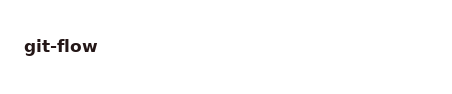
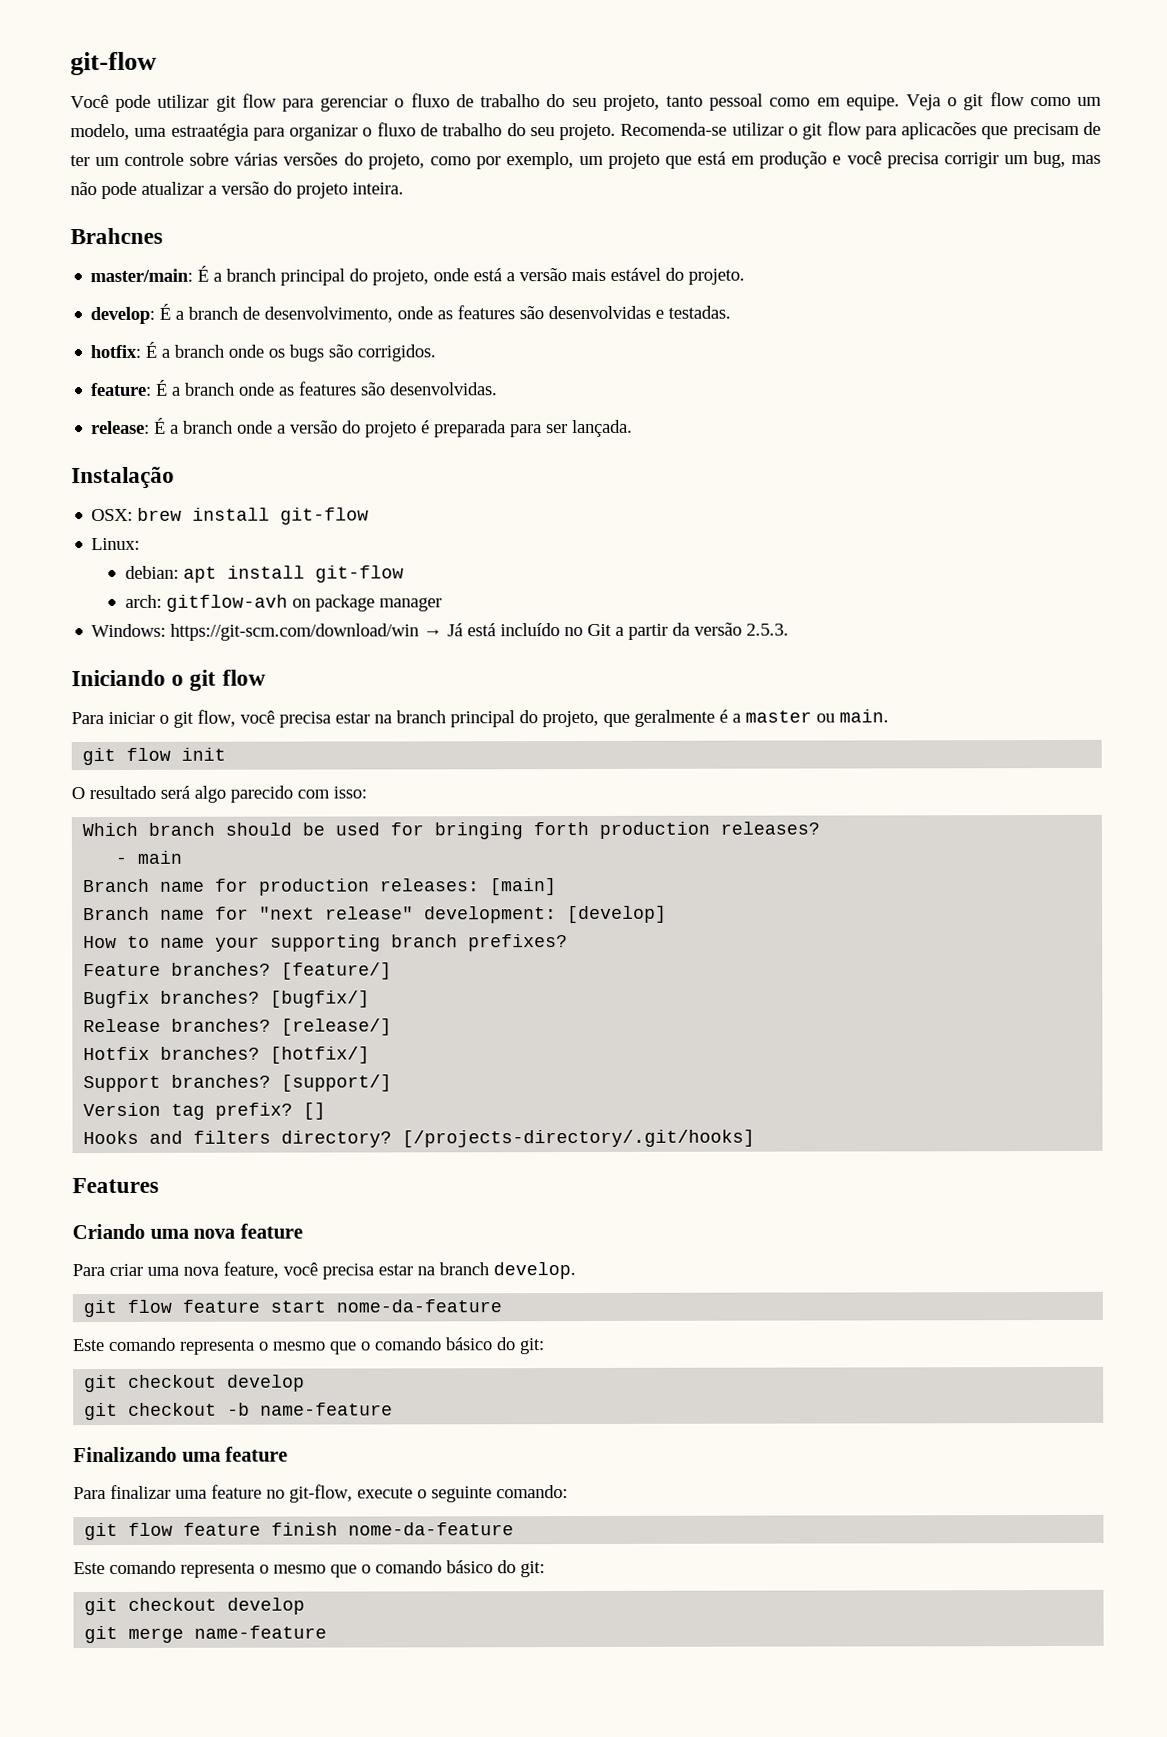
[24,39,98,56] git-flow -> [70,51,157,76] [70,92,1103,112] [70,121,1102,141] [70,150,1101,170] [70,181,404,200] [70,227,163,245] [90,265,746,286] [90,303,732,325] [90,341,437,362] [90,379,499,397] [91,417,634,438] [71,466,175,490] [91,507,370,525] [91,537,141,551] [124,565,404,583] [124,594,442,612] [91,622,790,641] [71,669,266,691] [71,709,889,728] [82,747,227,766] [71,785,367,803] [82,821,821,840] [115,850,183,864] [83,878,558,896] [83,905,668,924] [83,934,569,952] [83,962,393,980] [83,990,371,1009] [83,1018,393,1036] [83,1046,371,1064] [83,1074,393,1093] [83,1102,327,1120] [83,1129,756,1148] [72,1177,159,1194] [72,1223,303,1240] [72,1261,576,1280] [83,1299,503,1318] [72,1337,545,1355] [84,1374,306,1393] [84,1402,394,1421] [73,1446,289,1463] [73,1484,568,1503] [84,1522,515,1541] [73,1560,545,1578] [84,1597,306,1616] [84,1625,328,1644] git-flow // Você pode utilizar git flow para gerenciar o fluxo de trabalho do seu projeto, tanto pessoal como em equipe. Veja o git flow como um modelo, uma estraatégia para organizar o fluxo de trabalho do seu projeto. Recomenda-se utilizar o git flow para aplicacões que precisam de ter um controle sobre várias versões do projeto, como por exemplo, um projeto que está em produção e você precisa corrigir um bug, mas não pode atualizar a versão do projeto inteira. // Brahcnes // master/main: É a branch principal do projeto, onde está a versão mais estável do projeto. // develop: É a branch de desenvolvimento, onde as features são desenvolvidas e testadas. // hotfix: É a branch onde os bugs são corrigidos. // feature: É a branch onde as features são desenvolvidas. // release: É a branch onde a versão do projeto é preparada para ser lançada. // Instalação // OSX: brew install git-flow // Linux: // debian: apt install git-flow // arch: gitflow-avh on package manager // Windows: https://git-scm.com/download/win → Já está incluído no Git a partir da versão 2.5.3. // Iniciando o git flow // Para iniciar o git flow, você precisa estar na branch principal do projeto, que geralmente é a master ou main. // git flow init // O resultado será algo parecido com isso: // Which branch should be used for bringing forth production releases? // - main // Branch name for production releases: [main] // Branch name for "next release" development: [develop] // How to name your supporting branch prefixes? // Feature branches? [feature/] // Bugfix branches? [bugfix/] // Release branches? [release/] // Hotfix branches? [hotfix/] // Support branches? [support/] // Version tag prefix? [] // Hooks and filters directory? [/projects-directory/.git/hooks] // Features // Criando uma nova feature // Para criar uma nova feature, você precisa estar na branch develop. // git flow feature start nome-da-feature // Este comando representa o mesmo que o comando básico do git: // git checkout develop // git checkout -b name-feature // Finalizando uma feature // Para finalizar uma feature no git-flow, execute o seguinte comando: // git flow feature finish nome-da-feature // Este comando representa o mesmo que o comando básico do git: // git checkout develop // git merge name-feature

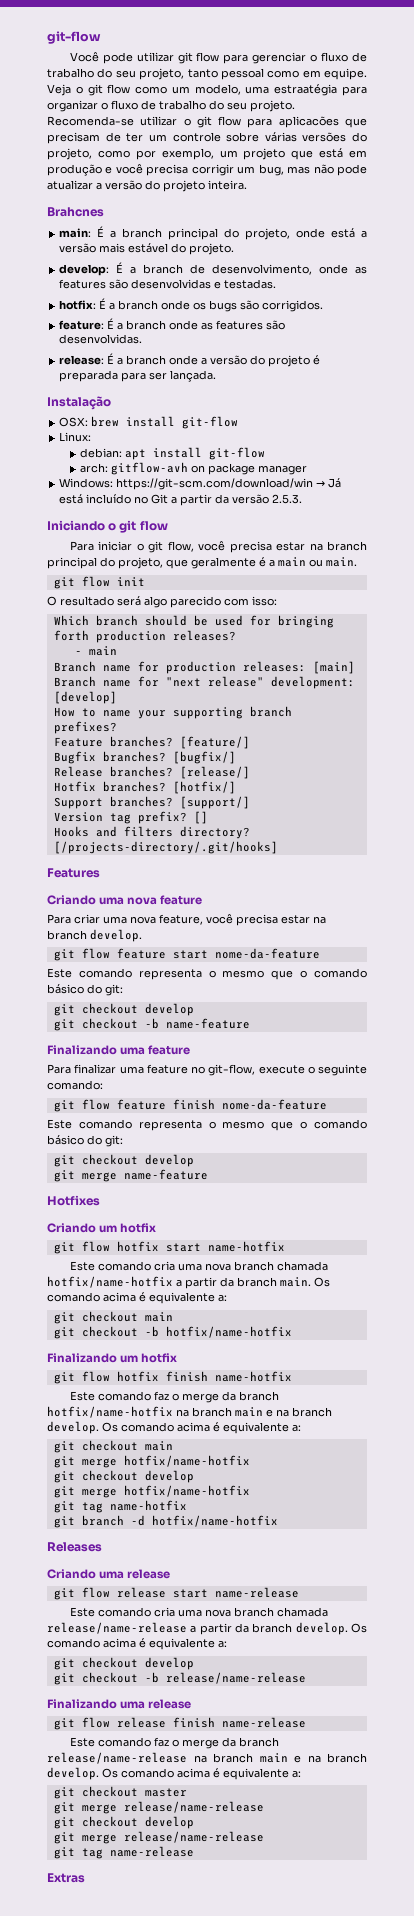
[90,268,194,283] master/main: -> [59,228,92,238] main:
[745,710,812,723] master -> [278,557,306,567] main
(328, 1632) none -> [47,1195,100,1206] [47,1223,157,1233] [53,1241,285,1254] [69,1261,328,1271] [47,1276,330,1289] [47,1292,227,1304] [53,1311,173,1324] [53,1326,292,1339] [47,1353,178,1363] [53,1371,292,1384] [69,1391,279,1403] [47,1406,332,1418] [47,1421,301,1434] [53,1440,173,1453] [53,1455,250,1468] [53,1470,194,1483] [53,1485,250,1498] [53,1500,187,1513] [53,1515,278,1528] [47,1542,102,1552] [47,1569,171,1579] [53,1587,299,1600] [69,1607,328,1617] [47,1622,368,1635] [47,1638,227,1650] [53,1657,194,1670] [53,1672,306,1685] [47,1699,192,1709] [53,1717,306,1730] [69,1737,279,1749] [47,1752,367,1764] [47,1767,301,1780] [53,1786,187,1799] [53,1801,264,1814] [53,1816,194,1829] [53,1831,264,1844] [53,1846,194,1859] [47,1873,85,1883] // Hotfixes // Criando um hotfix // git flow hotfix start name-hotfix // Este comando cria uma nova branch chamada hotfix/name-hotfix a partir da branch main. Os comando acima é equivalente a: // git checkout main // git checkout -b hotfix/name-hotfix // Finalizando um hotfix // git flow hotfix finish name-hotfix // Este comando faz o merge da branch hotfix/name-hotfix na branch main e na branch develop. Os comando acima é equivalente a: // git checkout main // git merge hotfix/name-hotfix // git checkout develop // git merge hotfix/name-hotfix // git tag name-hotfix // git branch -d hotfix/name-hotfix // Releases // Criando uma release // git flow release start name-release // Este comando cria uma nova branch chamada release/name-release a partir da branch develop. Os comando acima é equivalente a: // git checkout develop // git checkout -b release/name-release // Finalizando uma release // git flow release finish name-release // Este comando faz o merge da branch release/name-release na branch main e na branch develop. Os comando acima é equivalente a: // git checkout master // git merge release/name-release // git checkout develop // git merge release/name-release // git tag name-release // Extras

